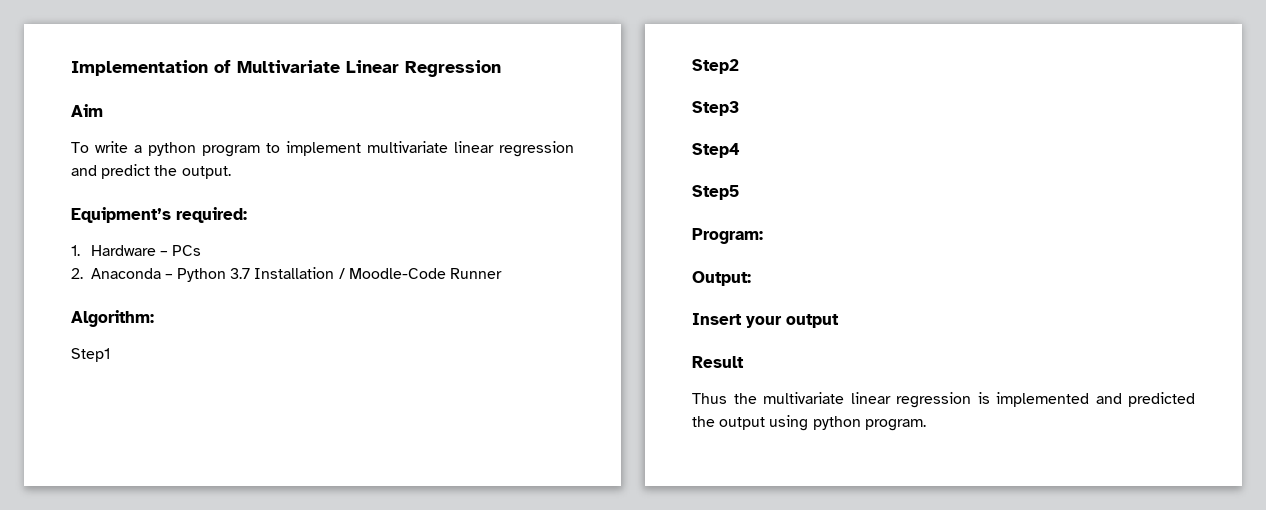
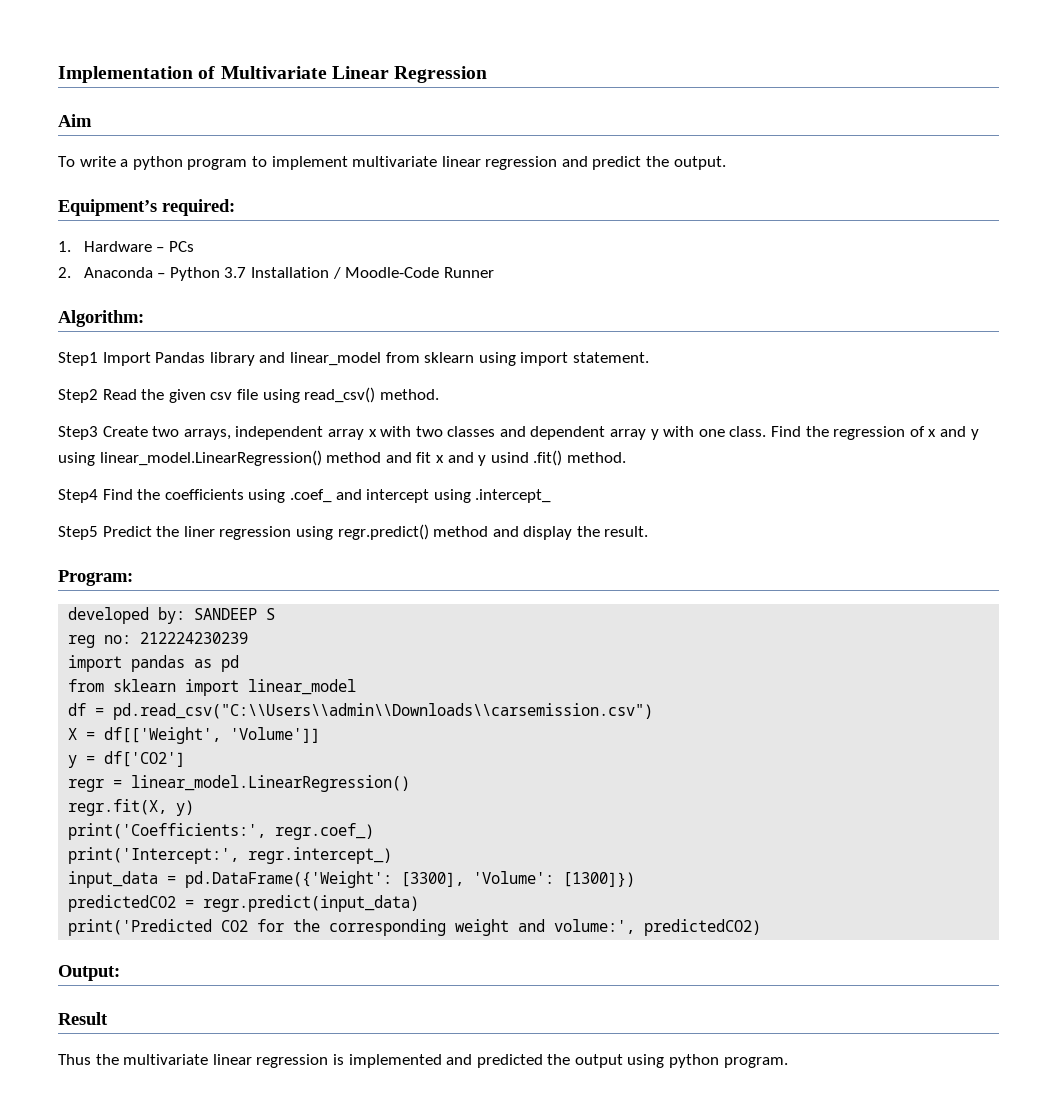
[692,59,739,74] [692,101,739,116] [692,143,740,158] [692,185,739,200] [692,228,763,244] [692,271,751,286] [692,313,839,328] // Step2 // Step3 // Step4 // Step5 // Program: // Output: // Insert your output -> [102,352,649,366] [58,387,439,403] [58,426,979,440] [58,450,626,466] [58,489,552,503] [58,524,649,540] [58,570,133,586] [68,607,276,624] [68,632,249,648] [68,655,240,672] [68,679,357,696] [68,703,654,720] [68,727,321,744] [68,751,186,768] [68,775,411,792] [68,799,195,816] [68,823,375,840] [68,847,393,864] [68,871,636,888] [68,895,420,912] [68,919,762,936] [58,965,120,981] Import Pandas library and linear_model from sklearn using import statement. // Step2 Read the given csv file using read_csv() method. // Step3 Create two arrays, independent array x with two classes and dependent array y with one class. Find the regression of x and y using linear_model.LinearRegression() method and fit x and y usind .fit() method. // Step4 Find the coefficients using .coef_ and intercept using .intercept_ // Step5 Predict the liner regression using regr.predict() method and display the result. // Program: // developed by: SANDEEP S // reg no: 212224230239 // import pandas as pd // from sklearn import linear_model // df = pd.read_csv("C:\\Users\\admin\\Downloads\\carsemission.csv") // X = df[['Weight', 'Volume']] // y = df['CO2'] // regr = linear_model.LinearRegression() // regr.fit(X, y) // print('Coefficients:', regr.coef_) // print('Intercept:', regr.intercept_) // input_data = pd.DataFrame({'Weight': [3300], 'Volume': [1300]}) // predictedCO2 = regr.predict(input_data) // print('Predicted CO2 for the corresponding weight and volume:', predictedCO2) // Output:

